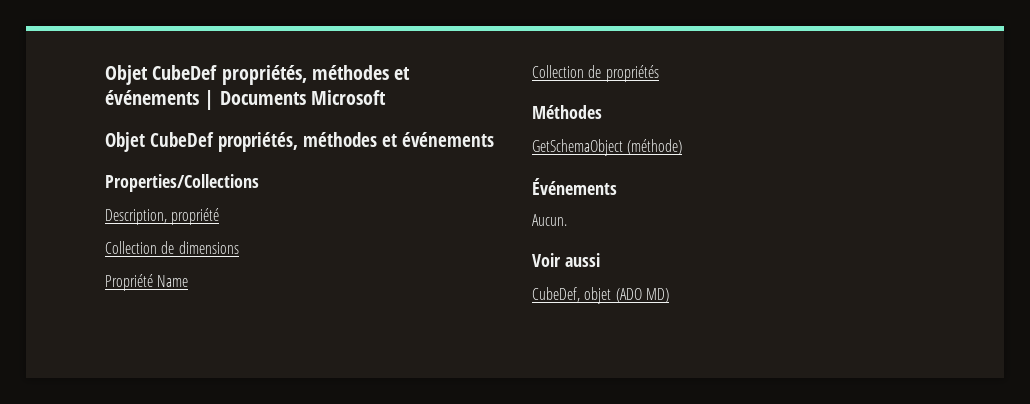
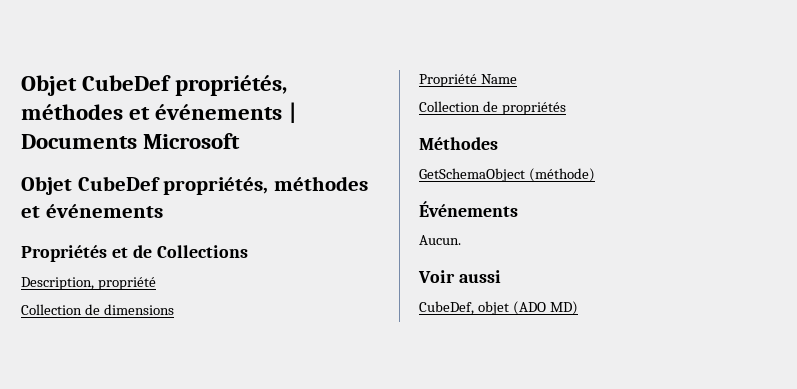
[105,174,259,192] Properties/Collections -> [21,245,248,262] Propriétés et de Collections

